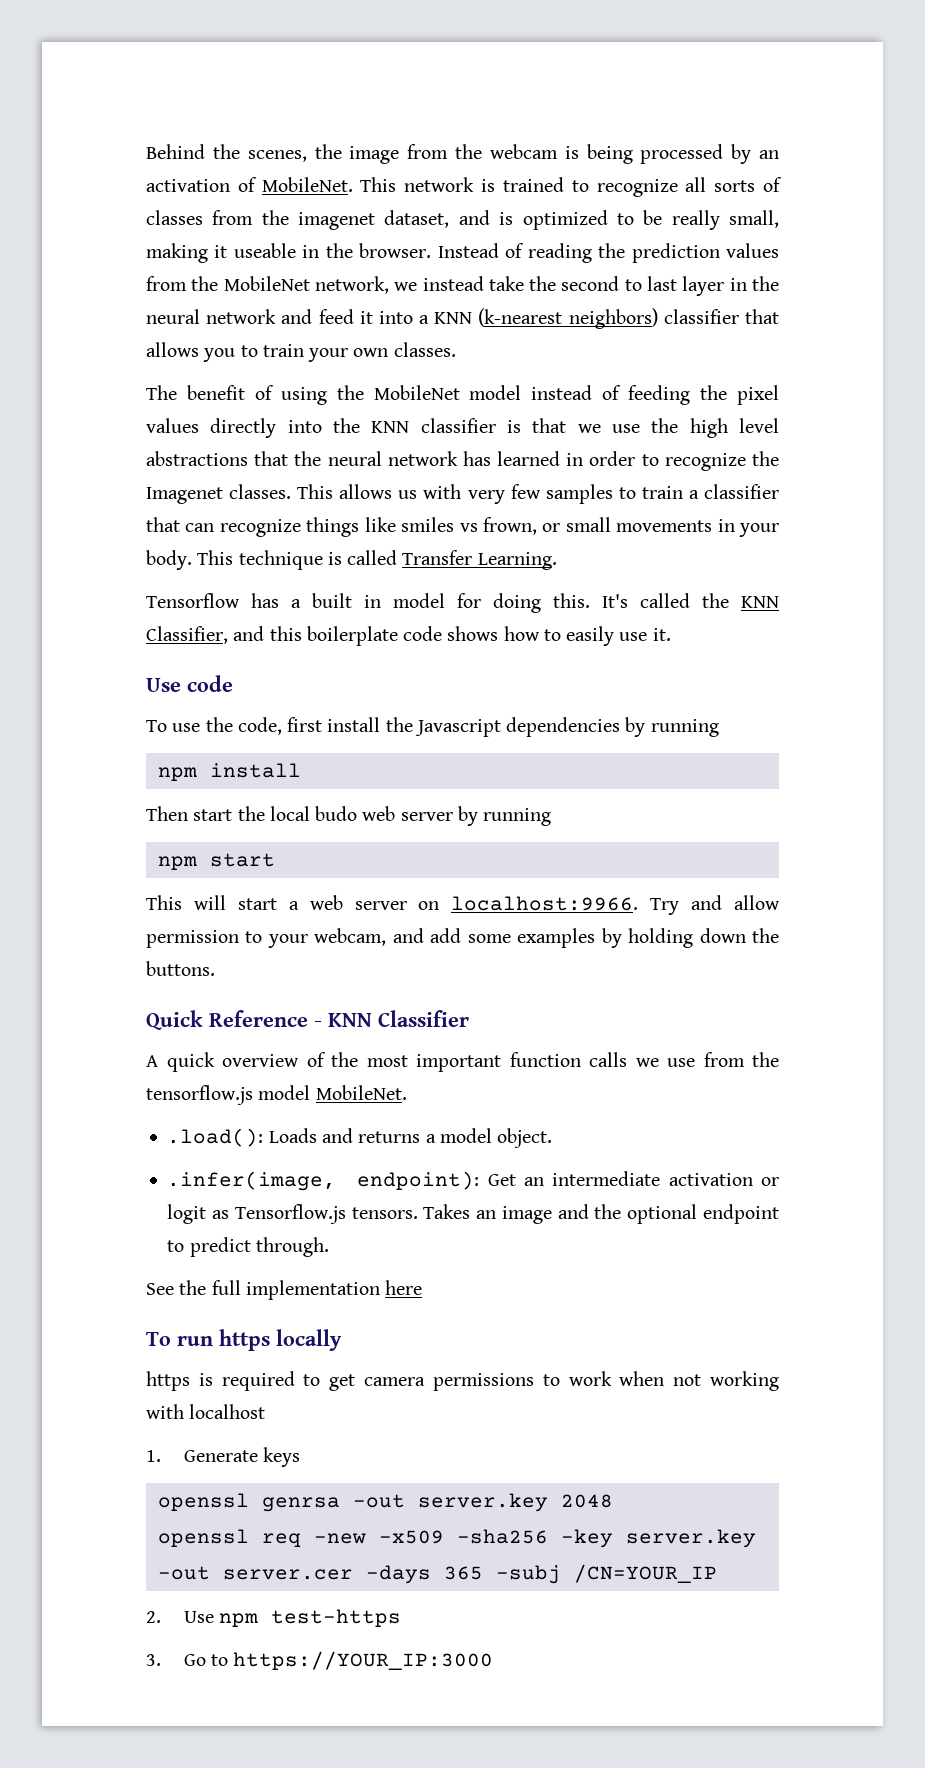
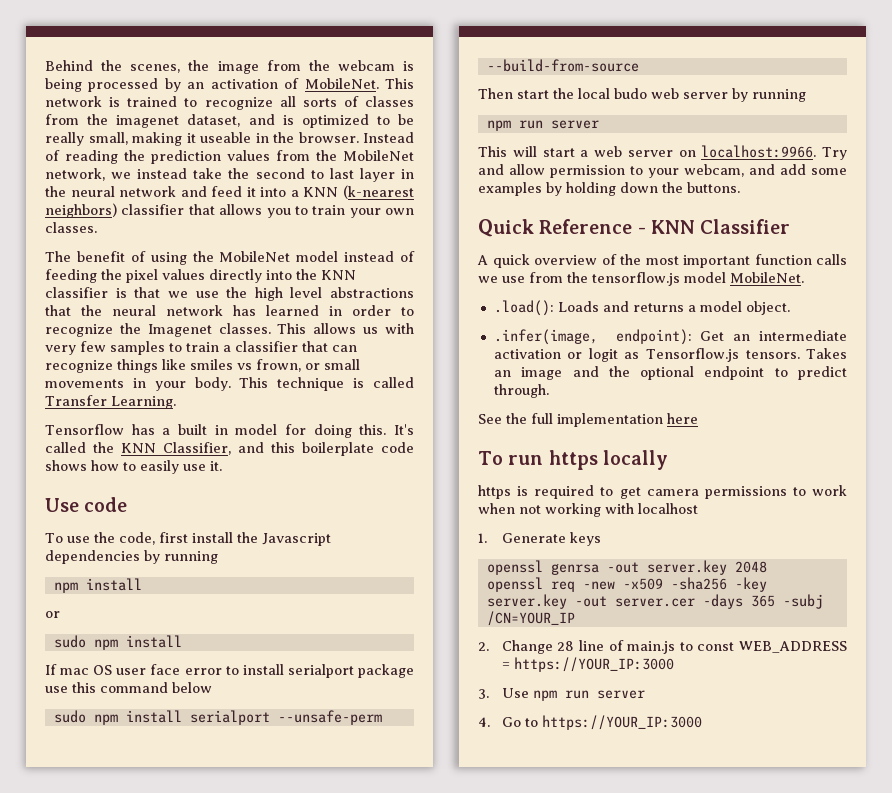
(301, 770) none -> [45,611,60,618] [53,635,182,650] [45,664,414,678] [45,682,212,693] [53,710,382,725] [486,59,639,72] // or // sudo npm install // If mac OS user face error to install serialport package use this command below // sudo npm install serialport --unsafe-perm --build-from-source
[209,853,275,867] start -> [518,120,599,129] run server
[183,1609,402,1627] [146,1654,161,1666] Use npm test-https // 3. -> [501,640,847,654] [501,657,674,672] [478,688,645,701] [478,717,490,727] Change 28 line of main.js to const WEB_ADDRESS = https://YOUR_IP:3000 // 3. Use npm run server // 4.

